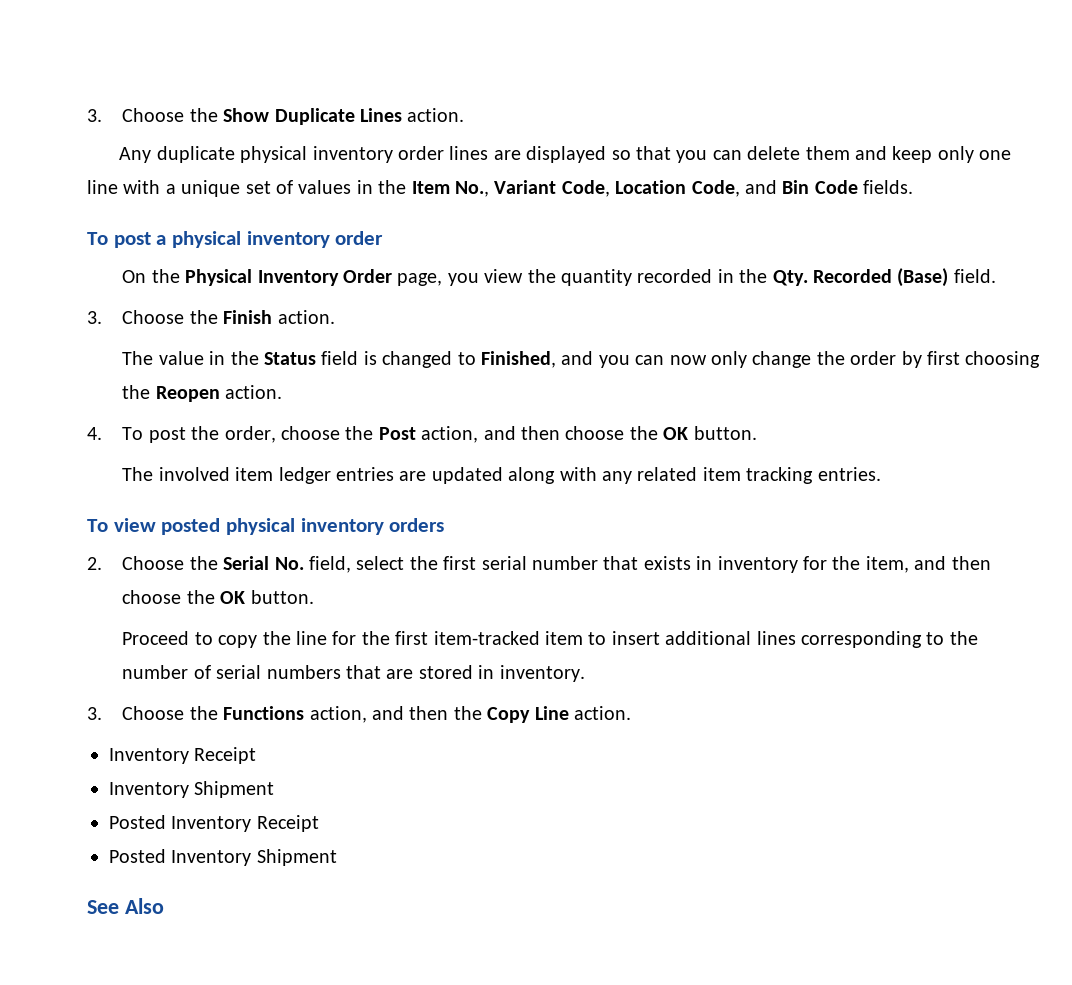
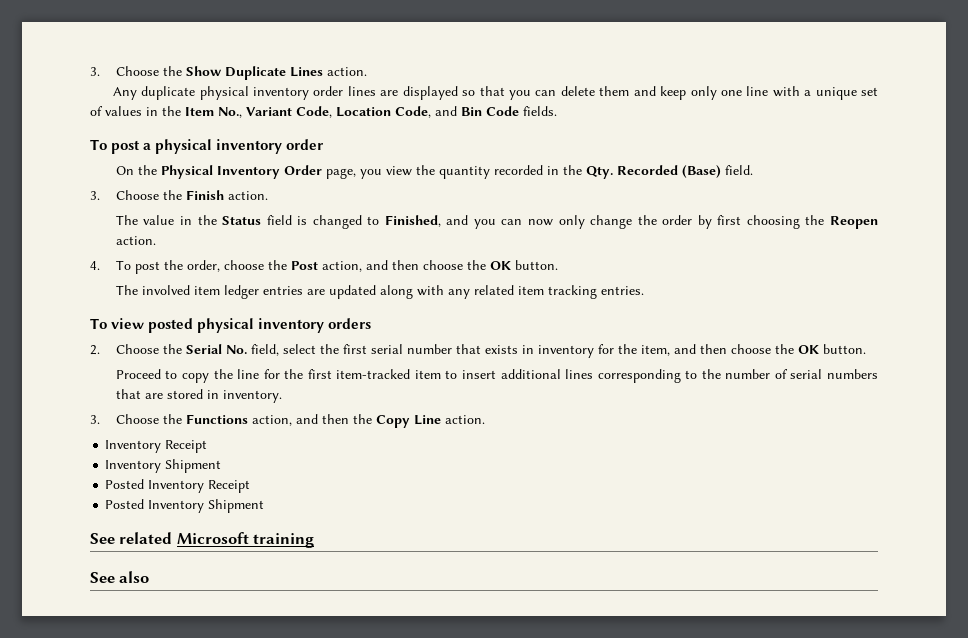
[124,898,164,914] Also -> [119,532,315,548] [90,571,150,583] related Microsoft training // See also

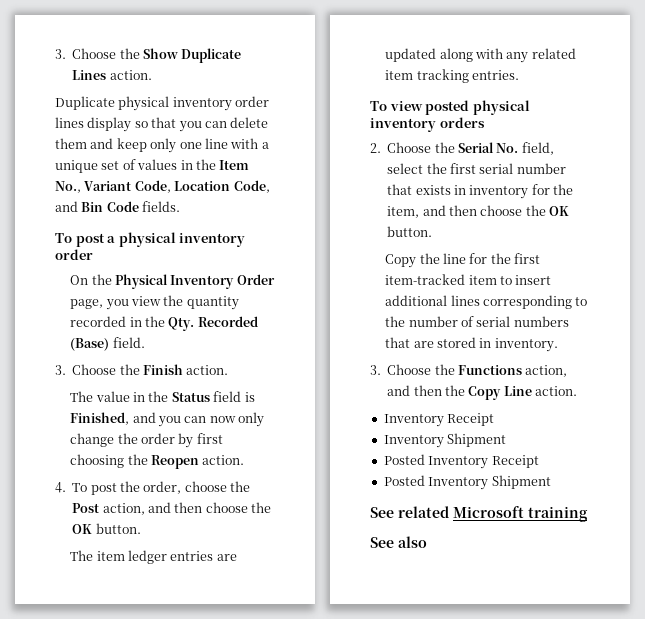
[112,86,196,100] Any duplicate -> [55,96,115,110] Duplicate
[380,86,458,100] are displayed -> [87,117,132,132] display
[312,215,380,229] changed to -> (255, 397) none
[141,285,190,295] involved -> (94, 555) none
[115,369,209,383] Proceed to copy -> [385,254,417,268] Copy

